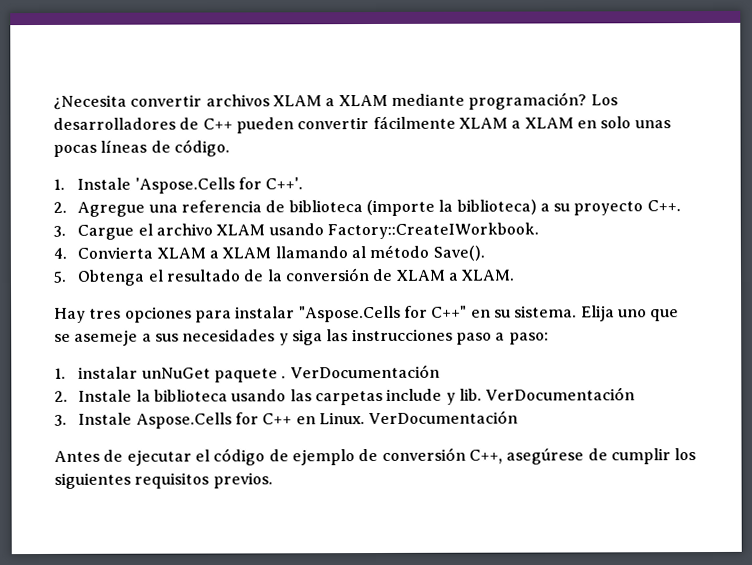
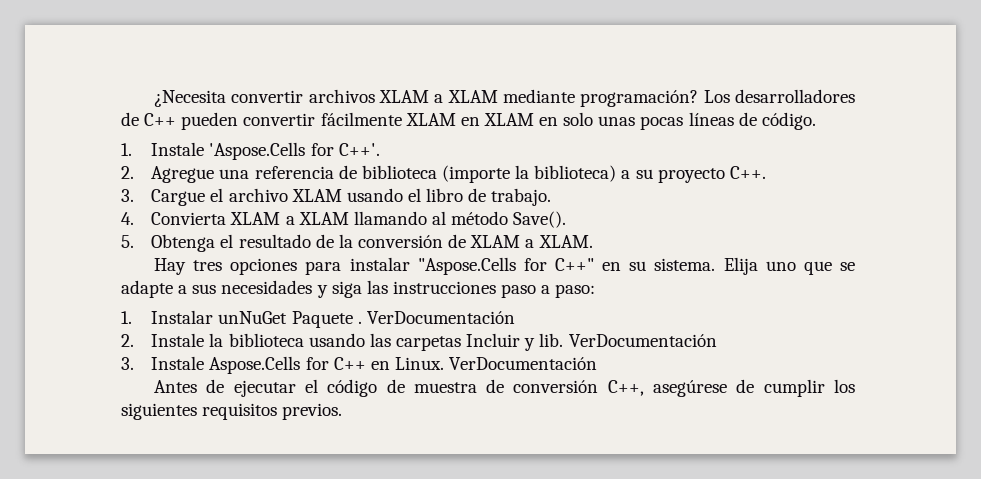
[511,120,522,129] a -> [460,117,480,126] en
[326,222,539,240] Factory::CreateIWorkbook. -> [407,188,552,206] el libro de trabajo.
[74,329,139,346] asemeje -> [121,280,173,298] adapte
[78,366,278,383] instalar unNuGet paquete -> [151,310,353,328] Instalar unNuGet Paquete
[386,388,443,401] include -> [466,333,521,347] Incluir
[291,449,355,466] ejemplo -> [413,382,477,393] muestra

